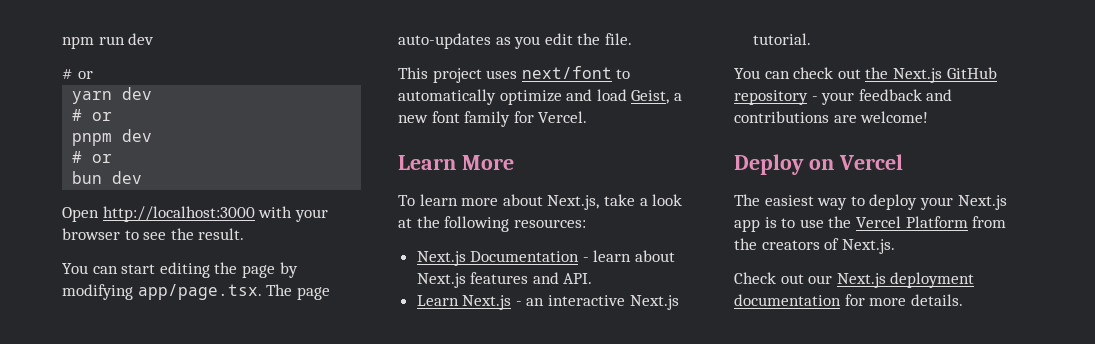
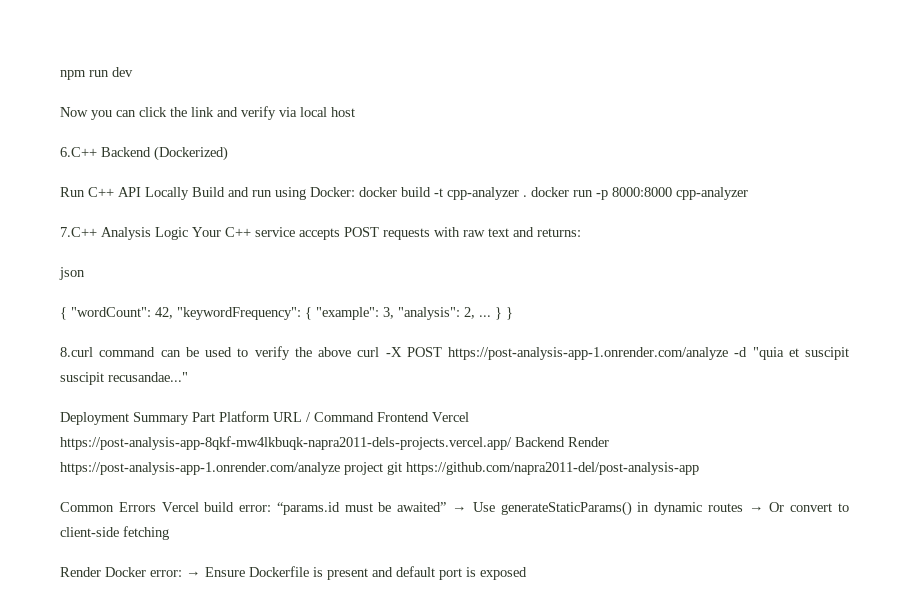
[62,69,93,79] [72,87,153,104] [72,109,113,121] [72,129,153,146] [72,151,113,163] [72,171,143,184] [62,206,328,222] [62,228,245,240] [62,262,298,278] [62,284,330,300] [398,33,632,49] [398,66,631,83] [398,89,682,105] [398,111,588,127] [398,155,514,170] [398,194,683,210] [398,216,586,232] [416,250,676,266] [416,272,593,288] [416,295,679,310] [752,33,811,45] [734,67,997,83] [734,89,953,105] [734,111,929,123] [734,154,903,175] [734,194,1007,210] [734,216,1007,232] [734,238,895,254] [734,272,975,288] [734,294,963,306] # or // yarn dev // # or // pnpm dev // # or // bun dev // Open http://localhost:3000 with your browser to see the result. // You can start editing the page by modifying app/page.tsx. The page auto-updates as you edit the file. // This project uses next/font to automatically optimize and load Geist, a new font family for Vercel. // Learn More // To learn more about Next.js, take a look at the following resources: // Next.js Documentation - learn about Next.js features and API. // Learn Next.js - an interactive Next.js tutorial. // You can check out the Next.js GitHub repository - your feedback and contributions are welcome! // Deploy on Vercel // The easiest way to deploy your Next.js app is to use the Vercel Platform from the creators of Next.js. // Check out our Next.js deployment documentation for more details. -> [60,106,355,120] [60,146,228,161] [60,187,748,200] [60,227,581,240] [59,267,85,280] [60,307,513,320] [60,346,849,360] [60,372,188,385] [60,411,469,425] [60,436,609,450] [60,462,699,475] [60,501,850,516] [60,526,169,540] [60,566,527,580] Now you can click the link and verify via local host // 6.C++ Backend (Dockerized) // Run C++ API Locally Build and run using Docker: docker build -t cpp-analyzer . docker run -p 8000:8000 cpp-analyzer // 7.C++ Analysis Logic Your C++ service accepts POST requests with raw text and returns: // json // { "wordCount": 42, "keywordFrequency": { "example": 3, "analysis": 2, ... } } // 8.curl command can be used to verify the above curl -X POST https://post-analysis-app-1.onrender.com/analyze -d "quia et suscipit suscipit recusandae..." // Deployment Summary Part Platform URL / Command Frontend Vercel https://post-analysis-app-8qkf-mw4lkbuqk-napra2011-dels-projects.vercel.app/ Backend Render https://post-analysis-app-1.onrender.com/analyze project git https://github.com/napra2011-del/post-analysis-app // Common Errors Vercel build error: “params.id must be awaited” → Use generateStaticParams() in dynamic routes → Or convert to client-side fetching // Render Docker error: → Ensure Dockerfile is present and default port is exposed

